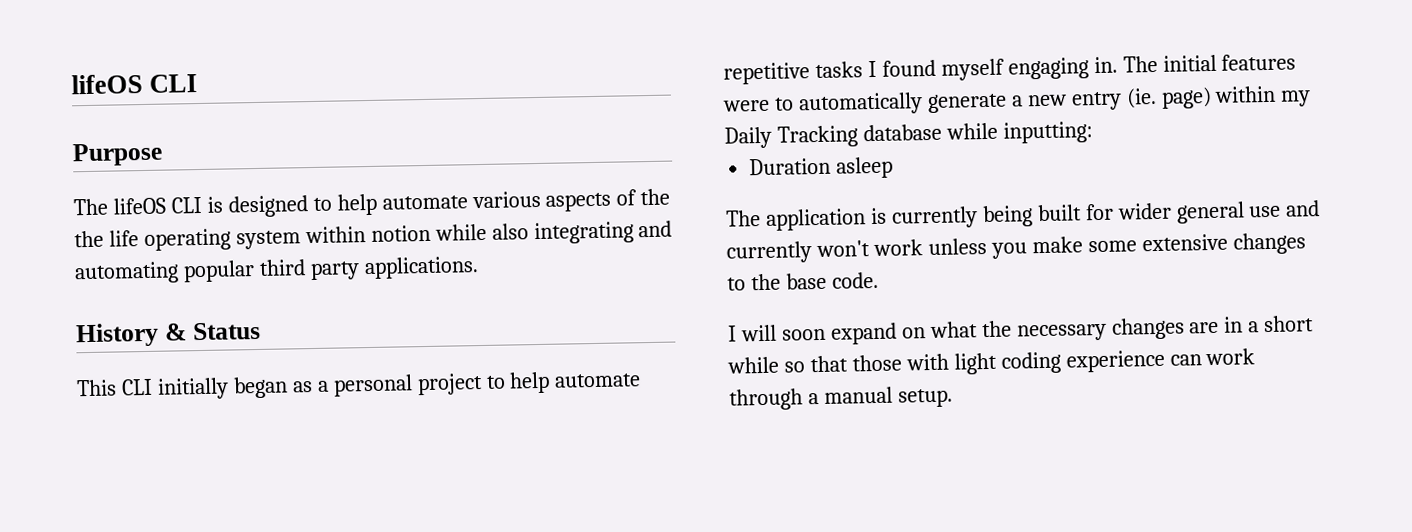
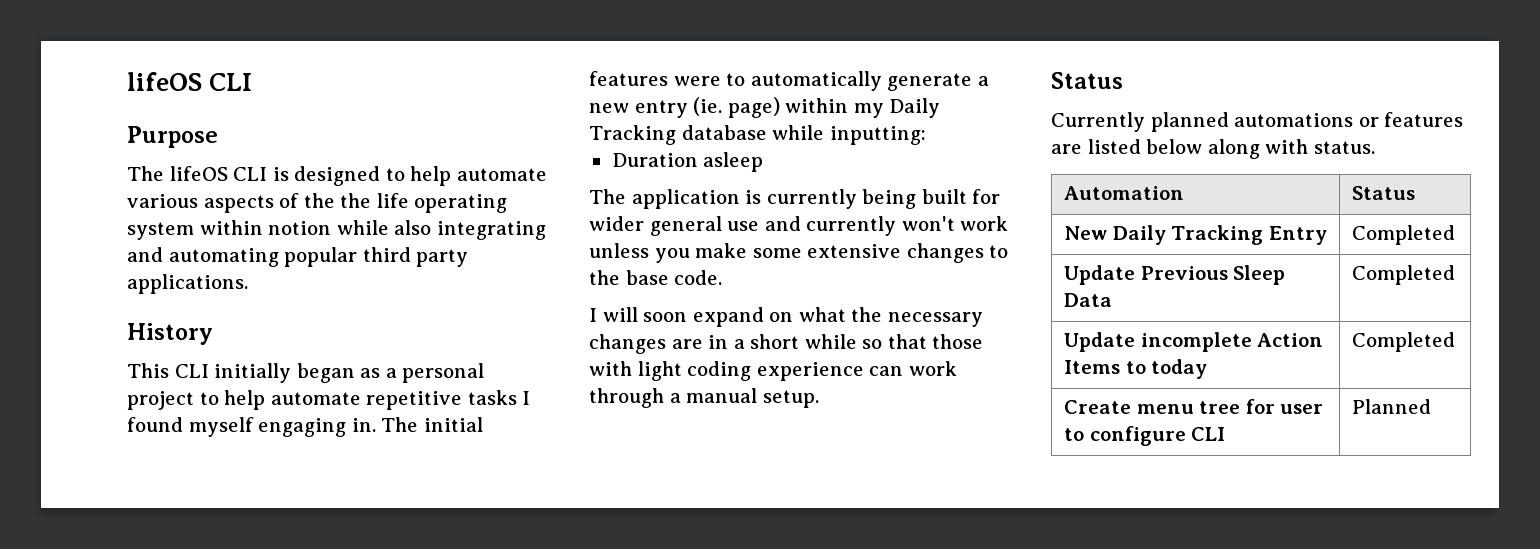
[163,321,261,341] & Status -> (213, 334) none
(953, 398) none -> [1051,72,1123,89] [1051,112,1464,132] [1051,139,1375,159] [1064,186,1185,200] [1352,186,1416,200] [1064,225,1327,245] [1352,225,1456,245] [1064,265,1286,285] [1064,293,1113,307] [1352,265,1456,285] [1064,332,1324,352] [1064,359,1208,379] [1352,332,1456,352] [1064,399,1324,414] [1064,426,1226,446] [1352,399,1432,414] // Status // Currently planned automations or features are listed below along with status. // Automation | Status // New Daily Tracking Entry | Completed // Update Previous Sleep Data | Completed // Update incomplete Action Items to today | Completed // Create menu tree for user to configure CLI | Planned

